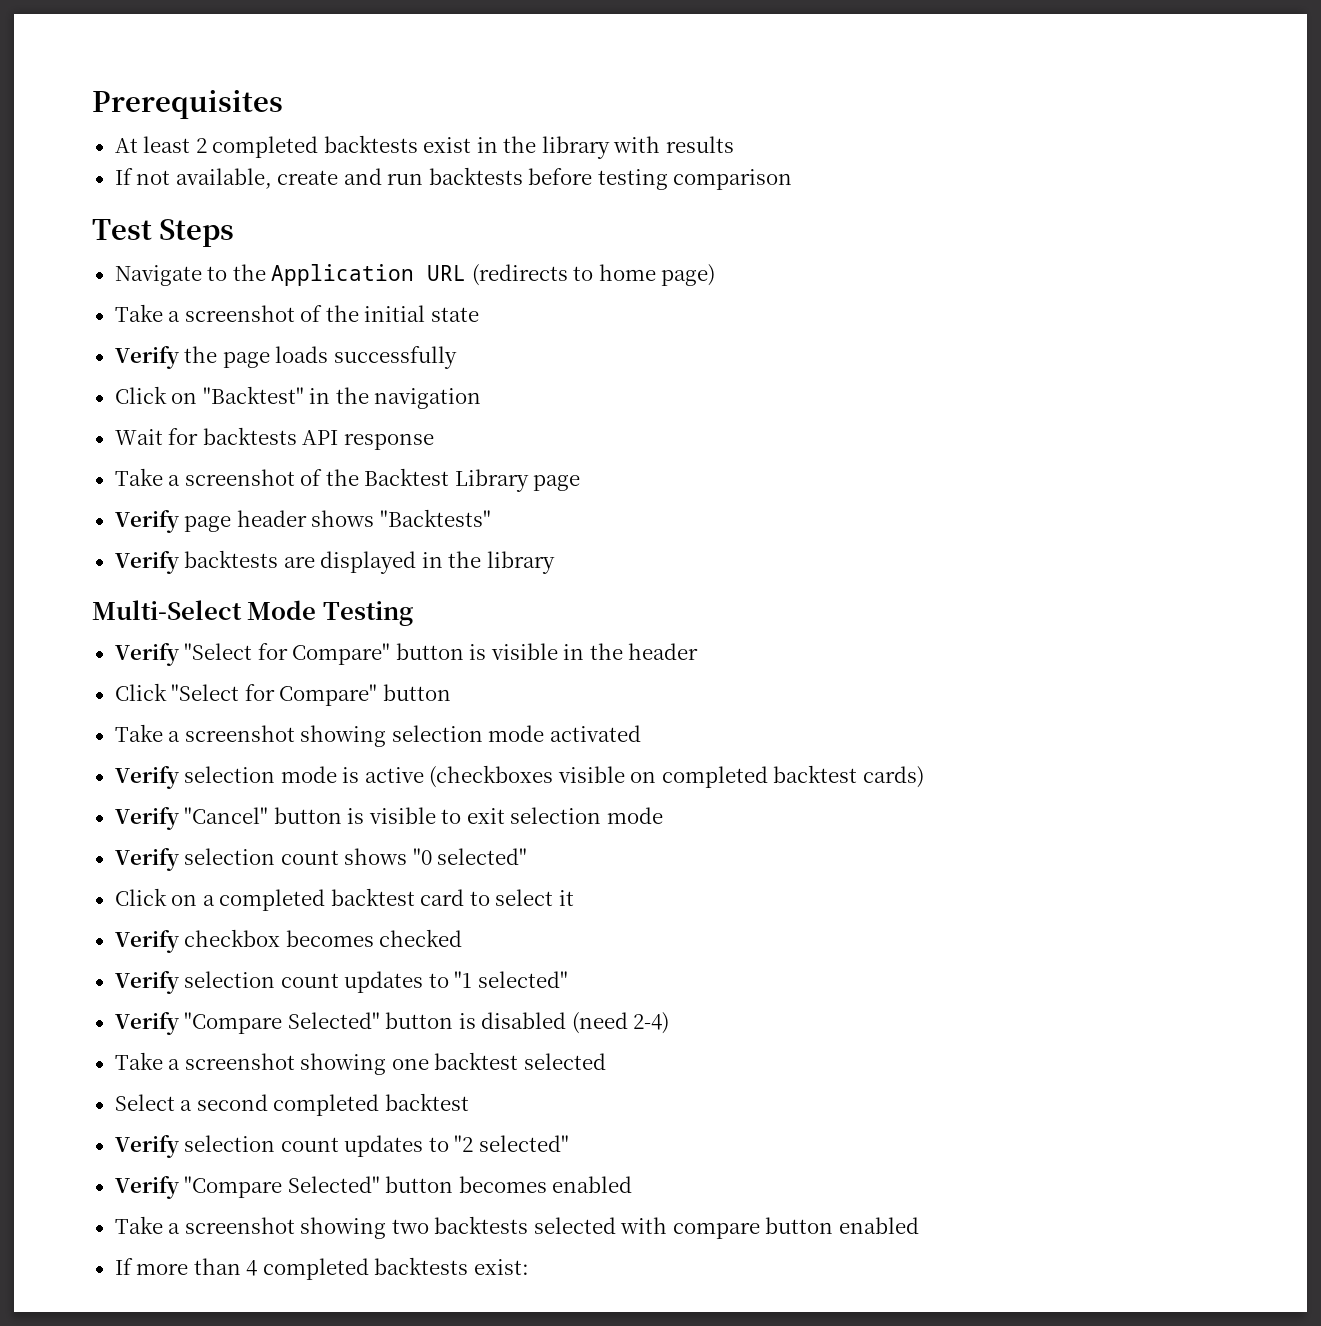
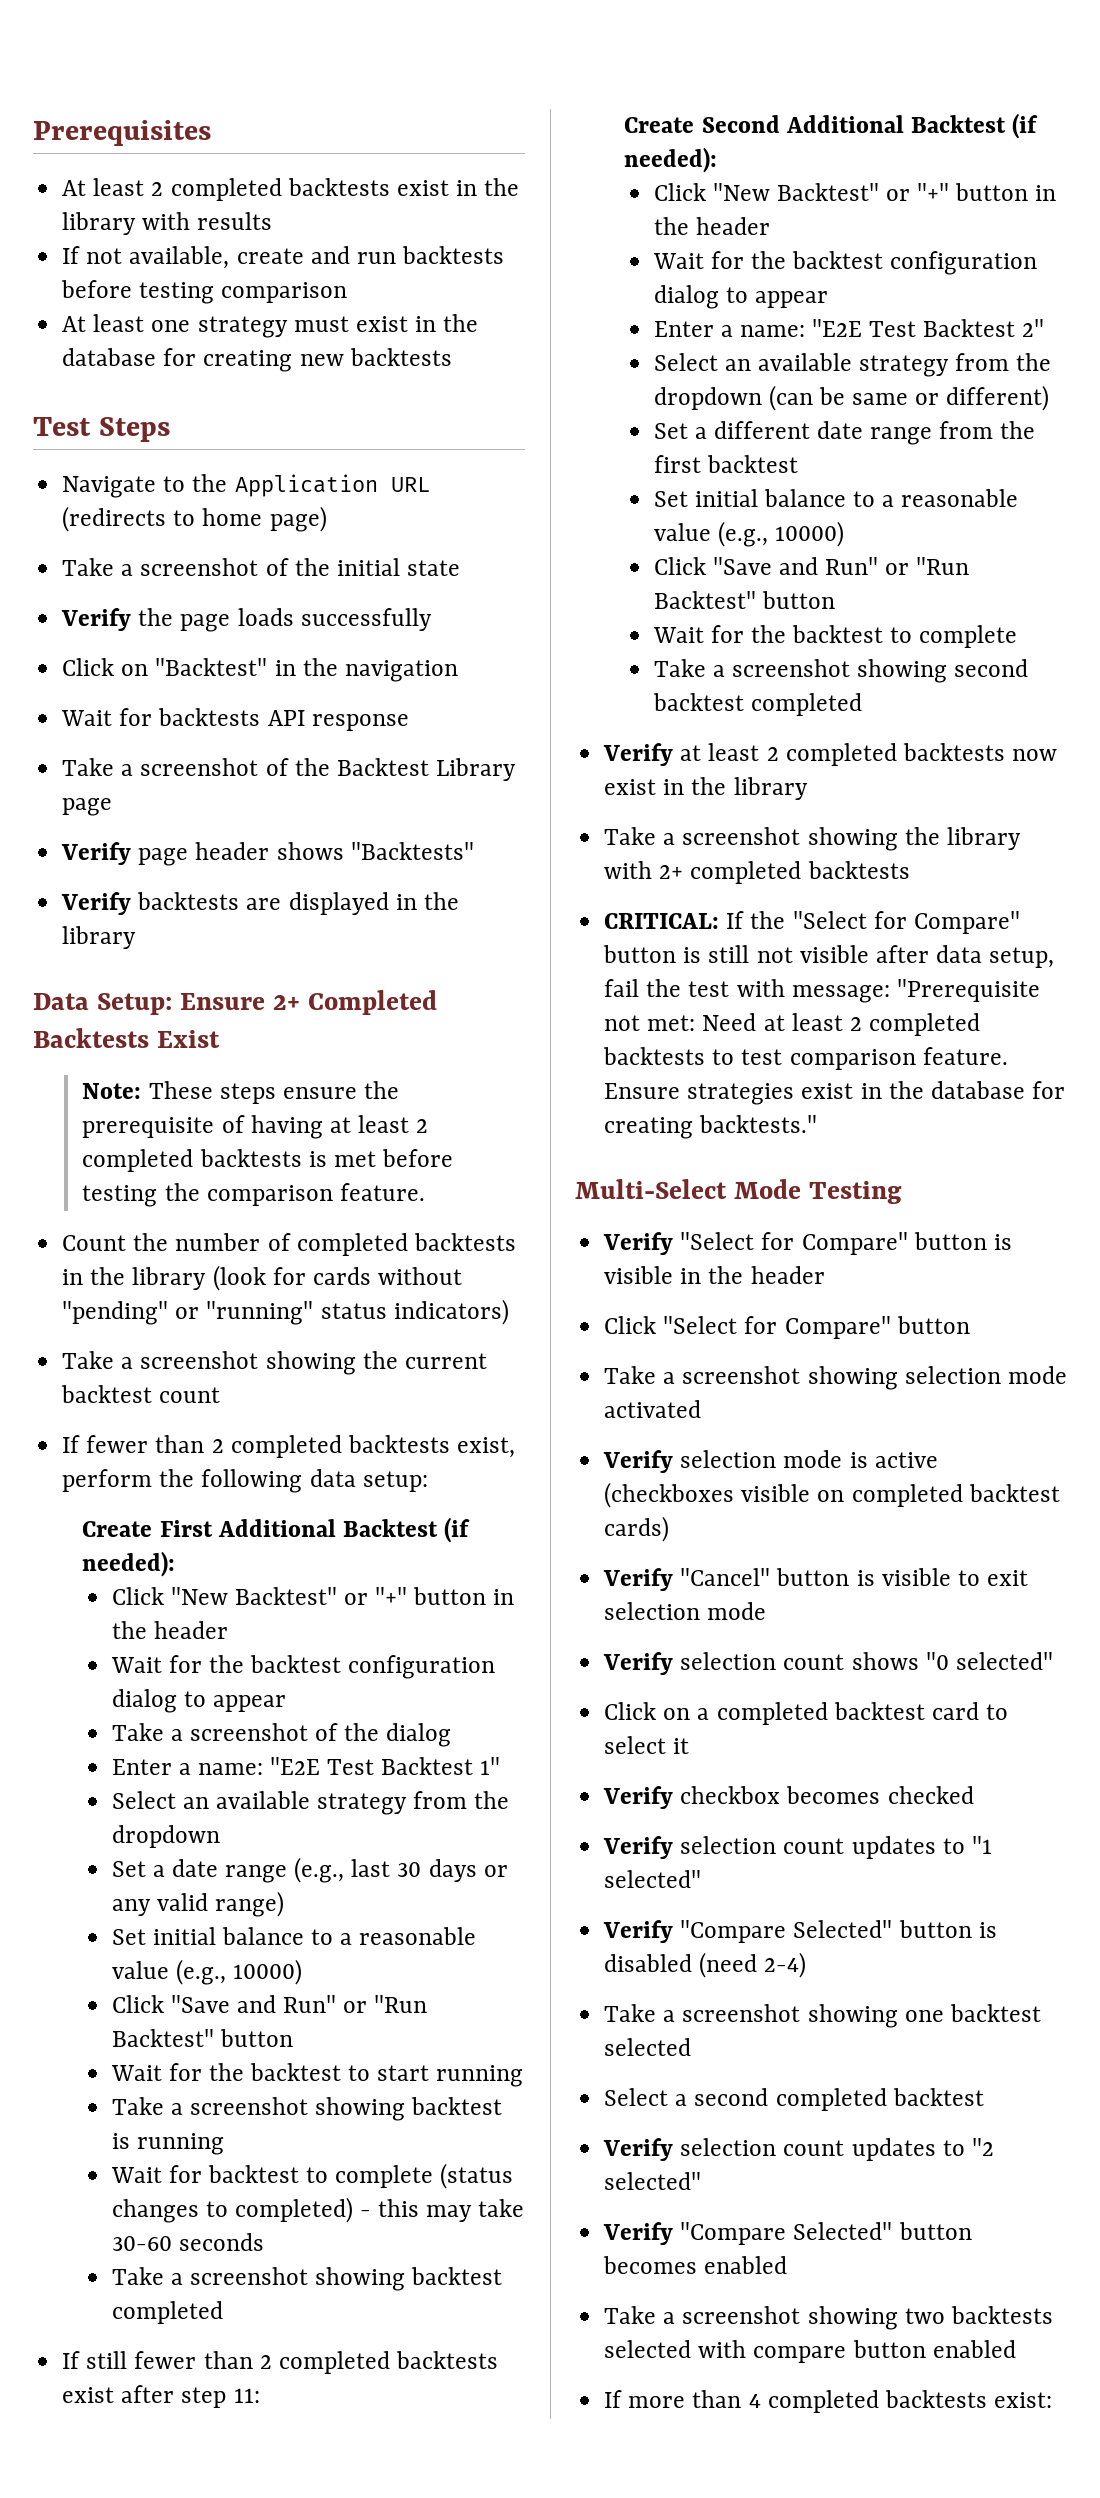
(793, 179) none -> [62,314,479,338] [62,348,452,372] // At least one strategy must exist in the database for creating new backtests
(555, 562) none -> [33,990,437,1015] [33,1028,220,1048] [82,1081,399,1104] [82,1115,429,1139] [82,1149,453,1172] [82,1183,425,1207] [62,1233,516,1256] [62,1265,463,1291] [62,1299,509,1325] [62,1351,487,1375] [61,1385,221,1403] [62,1435,516,1458] [62,1469,428,1493] [82,1517,470,1543] [82,1551,176,1577] [111,1587,515,1605] [111,1621,228,1639] [110,1655,496,1679] [111,1689,286,1713] [111,1723,452,1747] [111,1757,501,1775] [111,1791,510,1815] [111,1825,220,1848] [111,1857,508,1883] [111,1891,284,1917] [111,1927,477,1945] [111,1959,302,1985] [111,1995,428,2013] [111,2029,293,2047] [110,2063,524,2087] [111,2097,503,2121] [111,2133,224,2155] [110,2163,514,2189] [111,2197,525,2223] [111,2233,264,2251] [111,2267,503,2291] [111,2301,223,2324] [62,2351,499,2374] [62,2385,260,2408] [624,113,1038,139] [624,147,718,173] [653,183,1057,201] [653,217,770,235] [652,251,1038,275] [653,285,828,309] [653,319,1045,337] [653,353,1052,377] [653,385,1050,411] [653,421,1036,445] [653,455,798,473] [653,489,1019,507] [653,521,844,547] [653,557,970,575] [653,591,835,609] [652,625,1018,648] [653,659,1029,683] [652,693,862,716] [603,743,1058,766] [604,777,808,800] [604,827,1021,851] [604,861,910,884] [604,911,1020,934] [603,945,1055,968] [604,979,1040,1003] [604,1013,981,1036] [603,1047,1008,1070] [604,1081,1066,1105] [604,1115,818,1139] // Data Setup: Ensure 2+ Completed Backtests Exist // Note: These steps ensure the prerequisite of having at least 2 completed backtests is met before testing the comparison feature. // Count the number of completed backtests in the library (look for cards without "pending" or "running" status indicators) // Take a screenshot showing the current backtest count // If fewer than 2 completed backtests exist, perform the following data setup: // Create First Additional Backtest (if needed): // Click "New Backtest" or "+" button in the header // Wait for the backtest configuration dialog to appear // Take a screenshot of the dialog // Enter a name: "E2E Test Backtest 1" // Select an available strategy from the dropdown // Set a date range (e.g., last 30 days or any valid range) // Set initial balance to a reasonable value (e.g., 10000) // Click "Save and Run" or "Run Backtest" button // Wait for the backtest to start running // Take a screenshot showing backtest is running // Wait for backtest to complete (status changes to completed) - this may take 30-60 seconds // Take a screenshot showing backtest completed // If still fewer than 2 completed backtests exist after step 11: // Create Second Additional Backtest (if needed): // Click "New Backtest" or "+" button in the header // Wait for the backtest configuration dialog to appear // Enter a name: "E2E Test Backtest 2" // Select an available strategy from the dropdown (can be same or different) // Set a different date range from the first backtest // Set initial balance to a reasonable value (e.g., 10000) // Click "Save and Run" or "Run Backtest" button // Wait for the backtest to complete // Take a screenshot showing second backtest completed // Verify at least 2 completed backtests now exist in the library // Take a screenshot showing the library with 2+ completed backtests // CRITICAL: If the "Select for Compare" button is still not visible after data setup, fail the test with message: "Prerequisite not met: Need at least 2 completed backtests to test comparison feature. Ensure strategies exist in the database for creating backtests."

